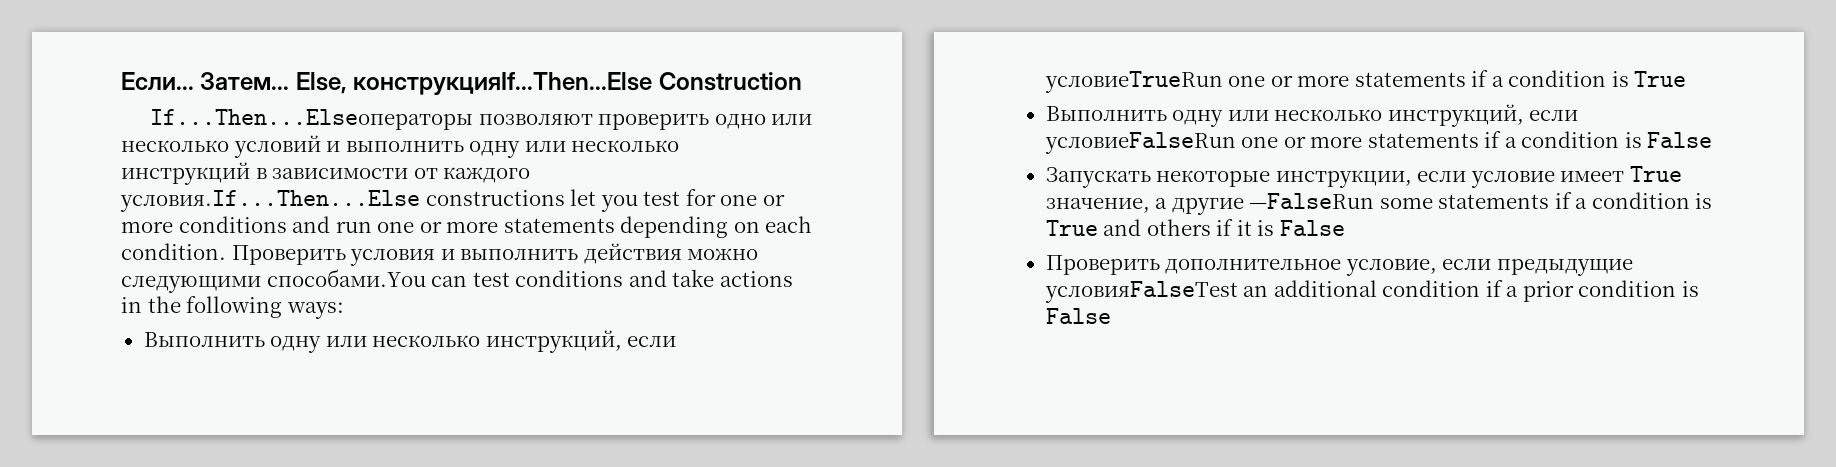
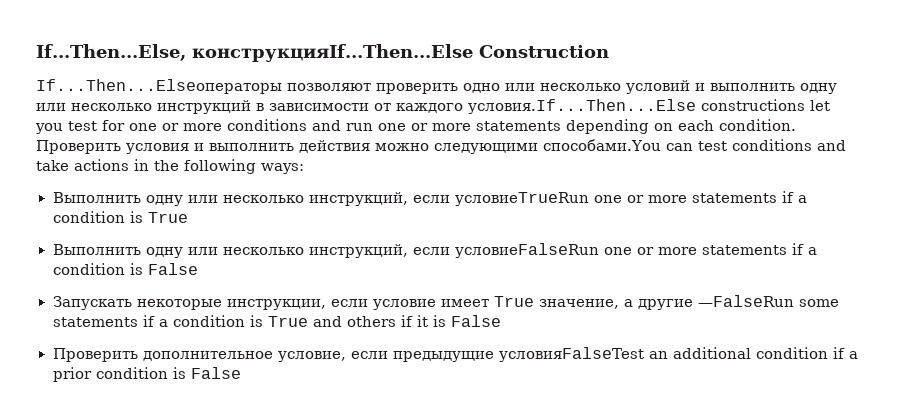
[121,72,347,94] Если... Затем... Else, -> [36,44,186,61] If...Then...Else,

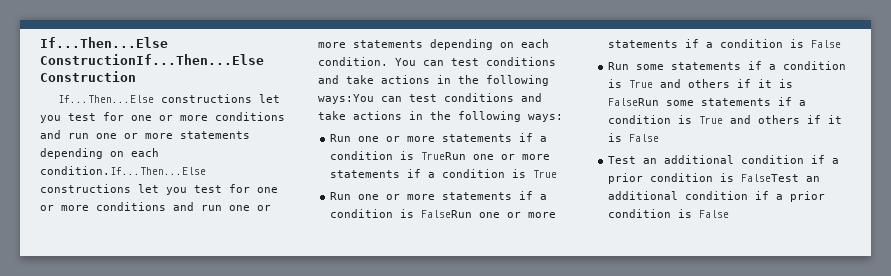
[36,44,473,62] If...Then...Else, конструкцияIf...Then...Else -> [40,37,168,48] [40,54,264,65] If...Then...Else ConstructionIf...Then...Else
[36,79,837,94] [36,99,696,114] If...Then...Elseоператоры позволяют проверить одно или несколько условий и выполнить одну или несколько инструкций в зависимости от каждого условия.If...Then...Else -> [58,94,281,103] [40,112,285,123] [40,130,250,139] [40,148,159,159] [40,166,206,175] If...Then...Else constructions let you test for one or more conditions and run one or more statements depending on each condition.If...Then...Else
[36,139,661,154] Проверить условия и выполнить действия можно следующими способами.You -> [395,57,556,66] [318,75,549,86] [318,94,374,104] You can test conditions and take actions in the following ways:You
[52,192,589,206] Выполнить одну или несколько инструкций, если условиеTrueRun -> [330,133,548,142] [330,151,467,160] Run one or more statements if a condition is TrueRun
[52,243,599,258] Выполнить одну или несколько инструкций, если условиеFalseRun -> [330,191,548,200] [330,209,473,218] Run one or more statements if a condition is FalseRun
[52,295,794,310] Запускать некоторые инструкции, если условие имеет True значение, а другие —FalseRun -> [608,61,847,70] [608,79,794,88] [608,98,660,106] Run some statements if a condition is True and others if it is FalseRun
[52,347,645,362] Проверить дополнительное условие, если предыдущие условияFalseTest -> [608,155,840,164] [608,173,800,184] Test an additional condition if a prior condition is FalseTest

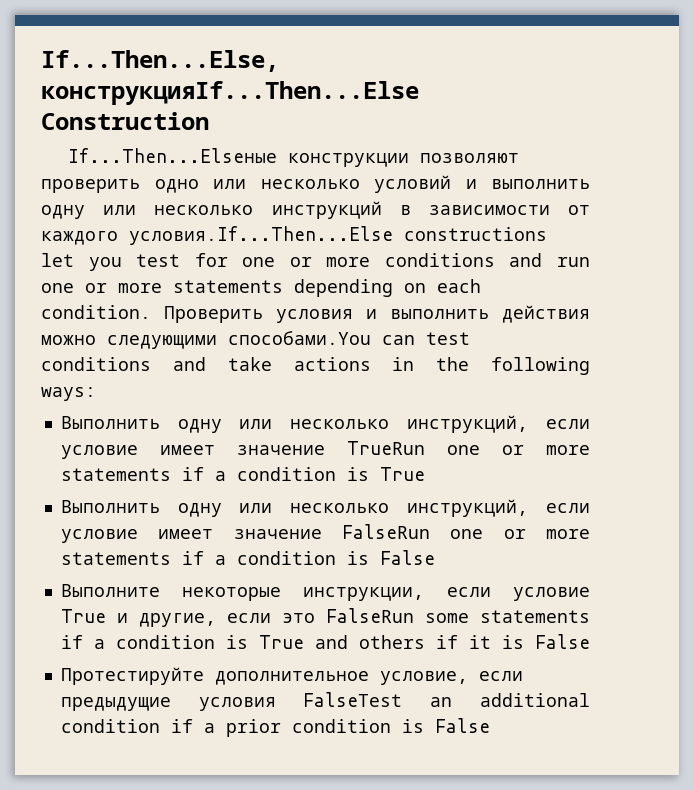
[40,37,168,48] [40,54,264,65] If...Then...Else ConstructionIf...Then...Else -> [41,50,279,72] [41,81,419,105] If...Then...Else, конструкцияIf...Then...Else
[58,94,281,103] [40,112,285,123] [40,130,250,139] [40,148,159,159] [40,166,206,175] If...Then...Else constructions let you test for one or more conditions and run one or more statements depending on each condition.If...Then...Else -> [67,148,519,167] [41,175,590,193] [41,201,590,219] [41,226,393,245] If...Then...Elseные конструкции позволяют проверить одно или несколько условий и выполнить одну или несколько инструкций в зависимости от каждого условия.If...Then...Else
[395,57,556,66] [318,75,549,86] [318,94,374,104] You can test conditions and take actions in the following ways:You -> [164,305,590,323] [41,331,371,349] Проверить условия и выполнить действия можно следующими способами.You
[330,133,548,142] [330,151,415,160] Run one or more statements if a condition is -> [60,415,591,433] [60,445,325,459] Выполнить одну или несколько инструкций, если условие имеет значение
[330,191,548,200] [330,209,415,218] Run one or more statements if a condition is -> [60,499,591,517] [60,529,322,543] Выполнить одну или несколько инструкций, если условие имеет значение
[608,61,847,70] [608,79,794,88] Run some statements if a condition is True and others if it is -> [60,584,590,601] [60,609,315,627] Выполните некоторые инструкции, если условие True и другие, если это
[608,155,840,164] [608,173,735,184] Test an additional condition if a prior condition is -> [60,667,523,685] [60,697,276,711] Протестируйте дополнительное условие, если предыдущие условия

